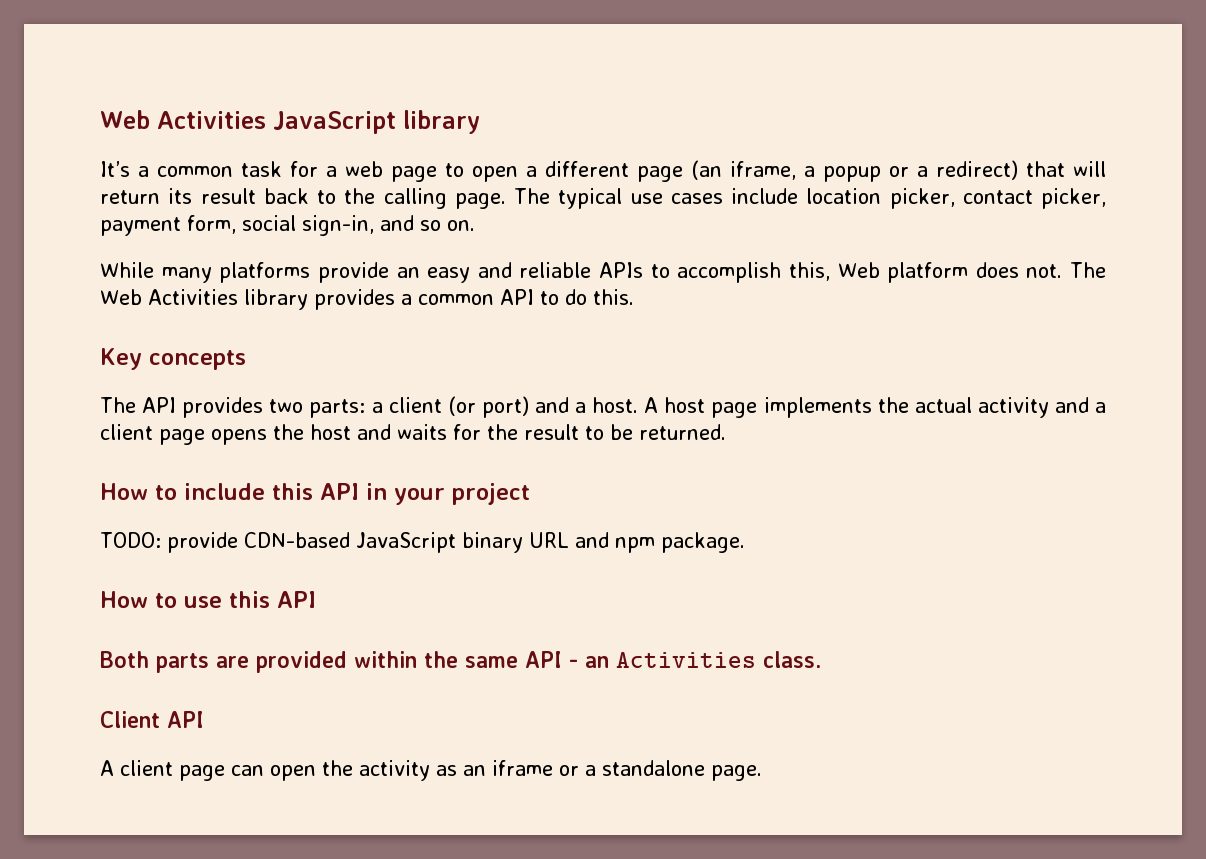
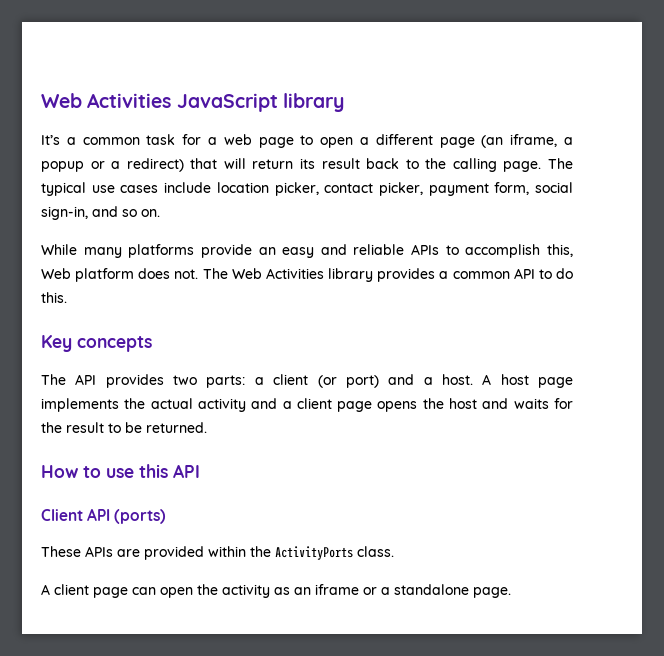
[100,483,530,505] [100,532,745,553] // How to include this API in your project // TODO: provide CDN-based JavaScript binary URL and npm package. -> (207, 427) none
[100,651,756,673] Both parts are provided within the same API - an Activities -> [41,508,167,524] [41,546,353,560] Client API (ports) // These APIs are provided within the ActivityPorts
[100,711,204,728] // Client API -> (394, 551) none

